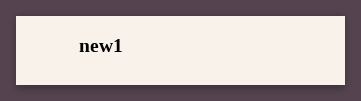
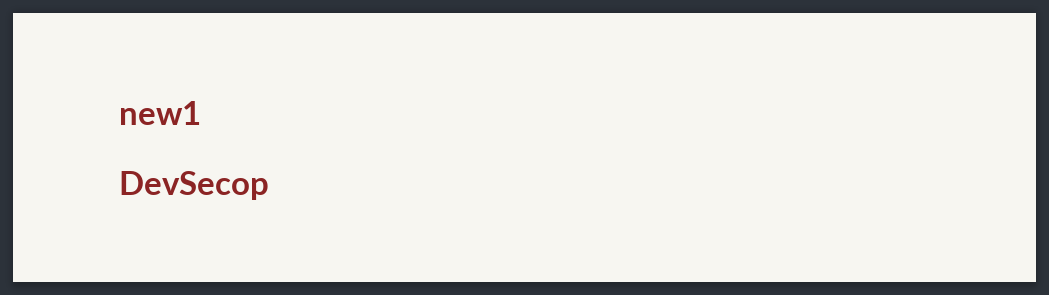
(123, 45) none -> [119,171,269,200] // DevSecop

